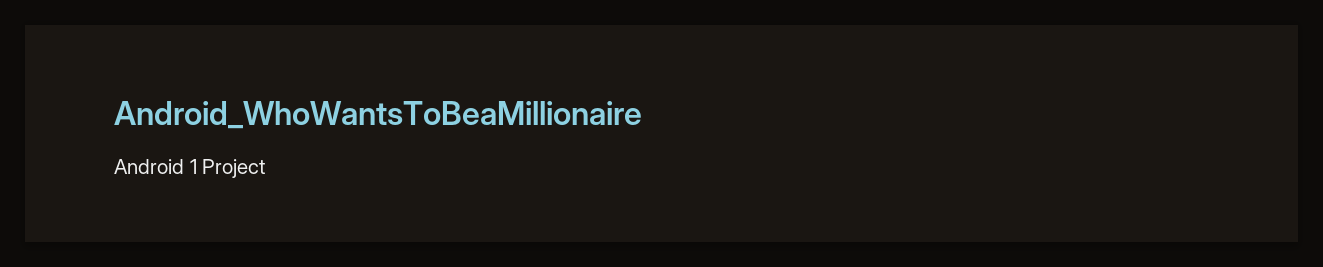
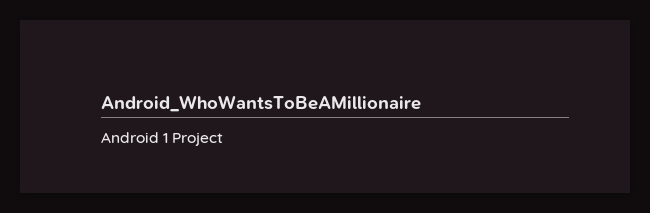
[114,101,642,129] Android_WhoWantsToBeaMillionaire -> [101,95,421,112] Android_WhoWantsToBeAMillionaire

